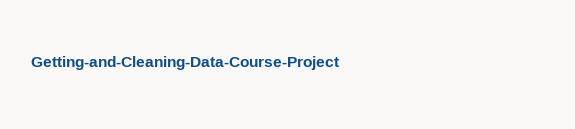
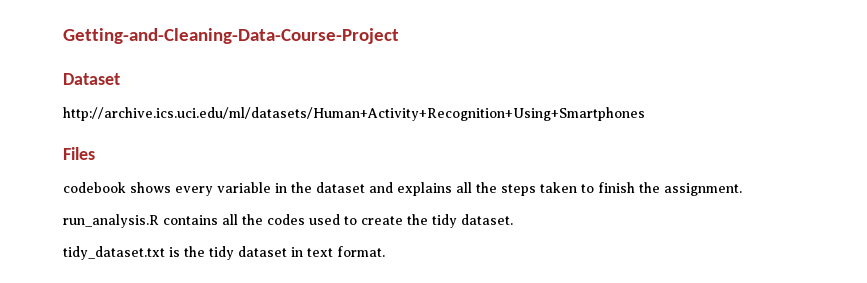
(339, 63) none -> [63,73,120,85] [63,107,645,121] [63,147,95,160] [63,182,742,196] [63,214,513,228] [63,246,385,260] // Dataset // http://archive.ics.uci.edu/ml/datasets/Human+Activity+Recognition+Using+Smartphones // Files // codebook shows every variable in the dataset and explains all the steps taken to finish the assignment. // run_analysis.R contains all the codes used to create the tidy dataset. // tidy_dataset.txt is the tidy dataset in text format.

